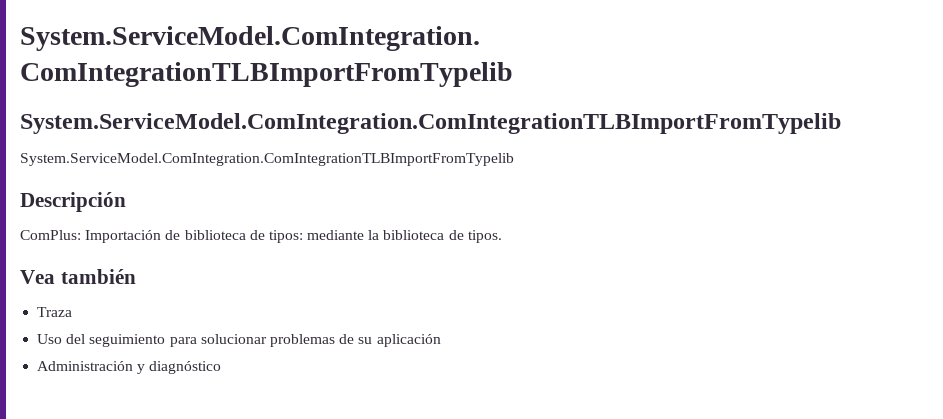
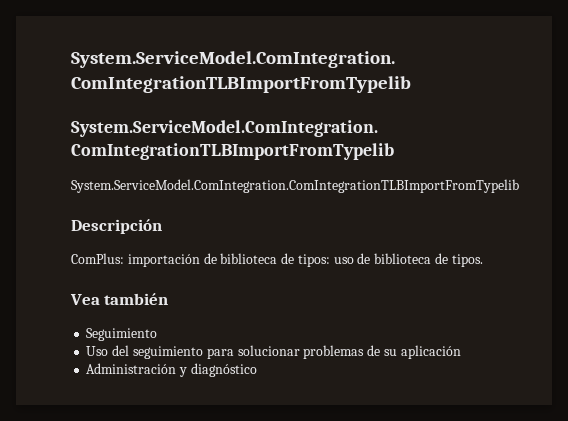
[85,230,162,243] Importación -> [127,254,200,267] importación
[307,230,380,240] mediante la -> [333,253,371,264] uso de
[37,307,73,317] Traza -> [86,328,158,341] Seguimiento

